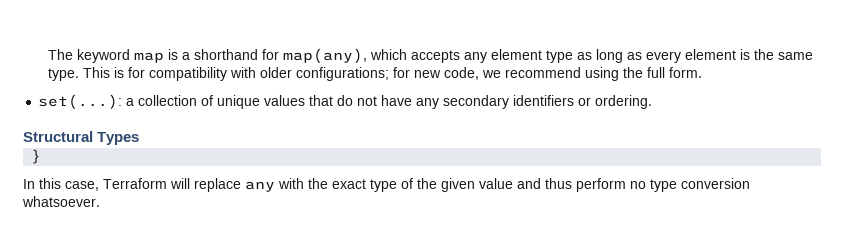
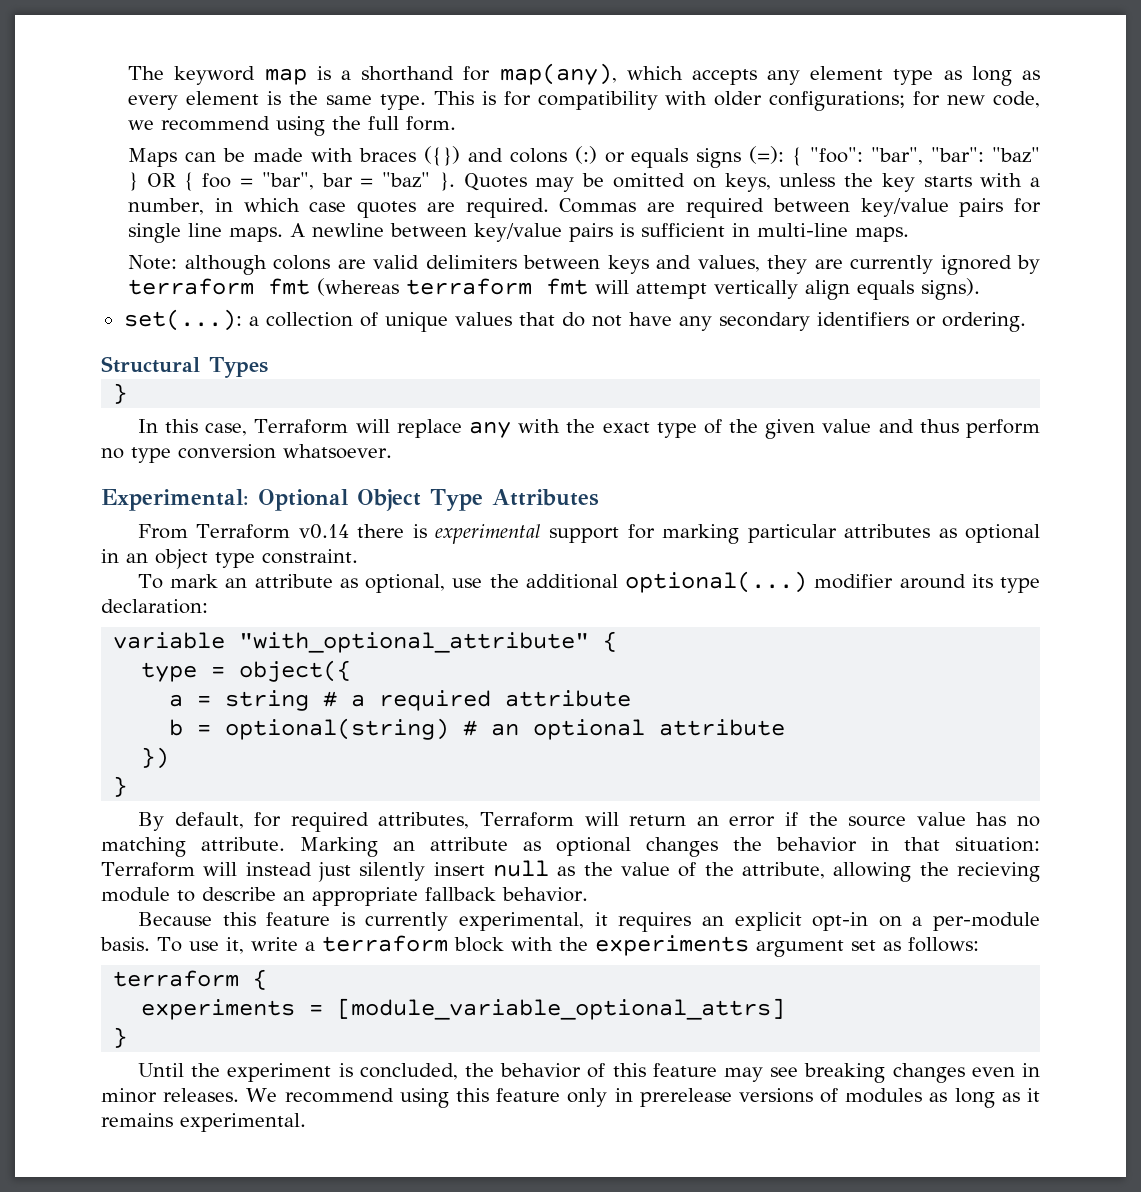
(702, 72) none -> [128,146,1040,168] [128,172,1040,192] [128,198,1042,218] [128,223,910,243] [128,255,1040,275] [128,278,981,300] // Maps can be made with braces ({}) and colons (:) or equals signs (=): { "foo": "bar", "bar": "baz" } OR { foo = "bar", bar = "baz" }. Quotes may be omitted on keys, unless the key starts with a number, in which case quotes are required. Commas are required between key/value pairs for single line maps. A newline between key/value pairs is sufficient in multi-line maps. // Note: although colons are valid delimiters between keys and values, they are currently ignored by terraform fmt (whereas terraform fmt will attempt vertically align equals signs).
(100, 201) none -> [101,489,599,511] [137,524,1040,544] [101,549,358,569] [137,571,1040,593] [101,599,208,614] [113,631,618,653] [141,660,352,682] [169,690,632,711] [169,718,786,740] [141,747,170,769] [113,776,128,797] [137,812,1040,832] [101,837,1040,857] [101,860,1041,882] [101,887,588,906] [137,912,1040,932] [100,935,979,957] [113,969,268,990] [141,998,786,1020] [113,1027,128,1048] [137,1063,1040,1083] [101,1088,1040,1108] [101,1113,306,1132] // Experimental: Optional Object Type Attributes // From Terraform v0.14 there is experimental support for marking particular attributes as optional in an object type constraint. // To mark an attribute as optional, use the additional optional(...) modifier around its type declaration: // variable "with_optional_attribute" { // type = object({ // a = string # a required attribute // b = optional(string) # an optional attribute // }) // } // By default, for required attributes, Terraform will return an error if the source value has no matching attribute. Marking an attribute as optional changes the behavior in that situation: Terraform will instead just silently insert null as the value of the attribute, allowing the recieving module to describe an appropriate fallback behavior. // Because this feature is currently experimental, it requires an explicit opt-in on a per-module basis. To use it, write a terraform block with the experiments argument set as follows: // terraform { // experiments = [module_variable_optional_attrs] // } // Until the experiment is concluded, the behavior of this feature may see breaking changes even in minor releases. We recommend using this feature only in prerelease versions of modules as long as it remains experimental.

